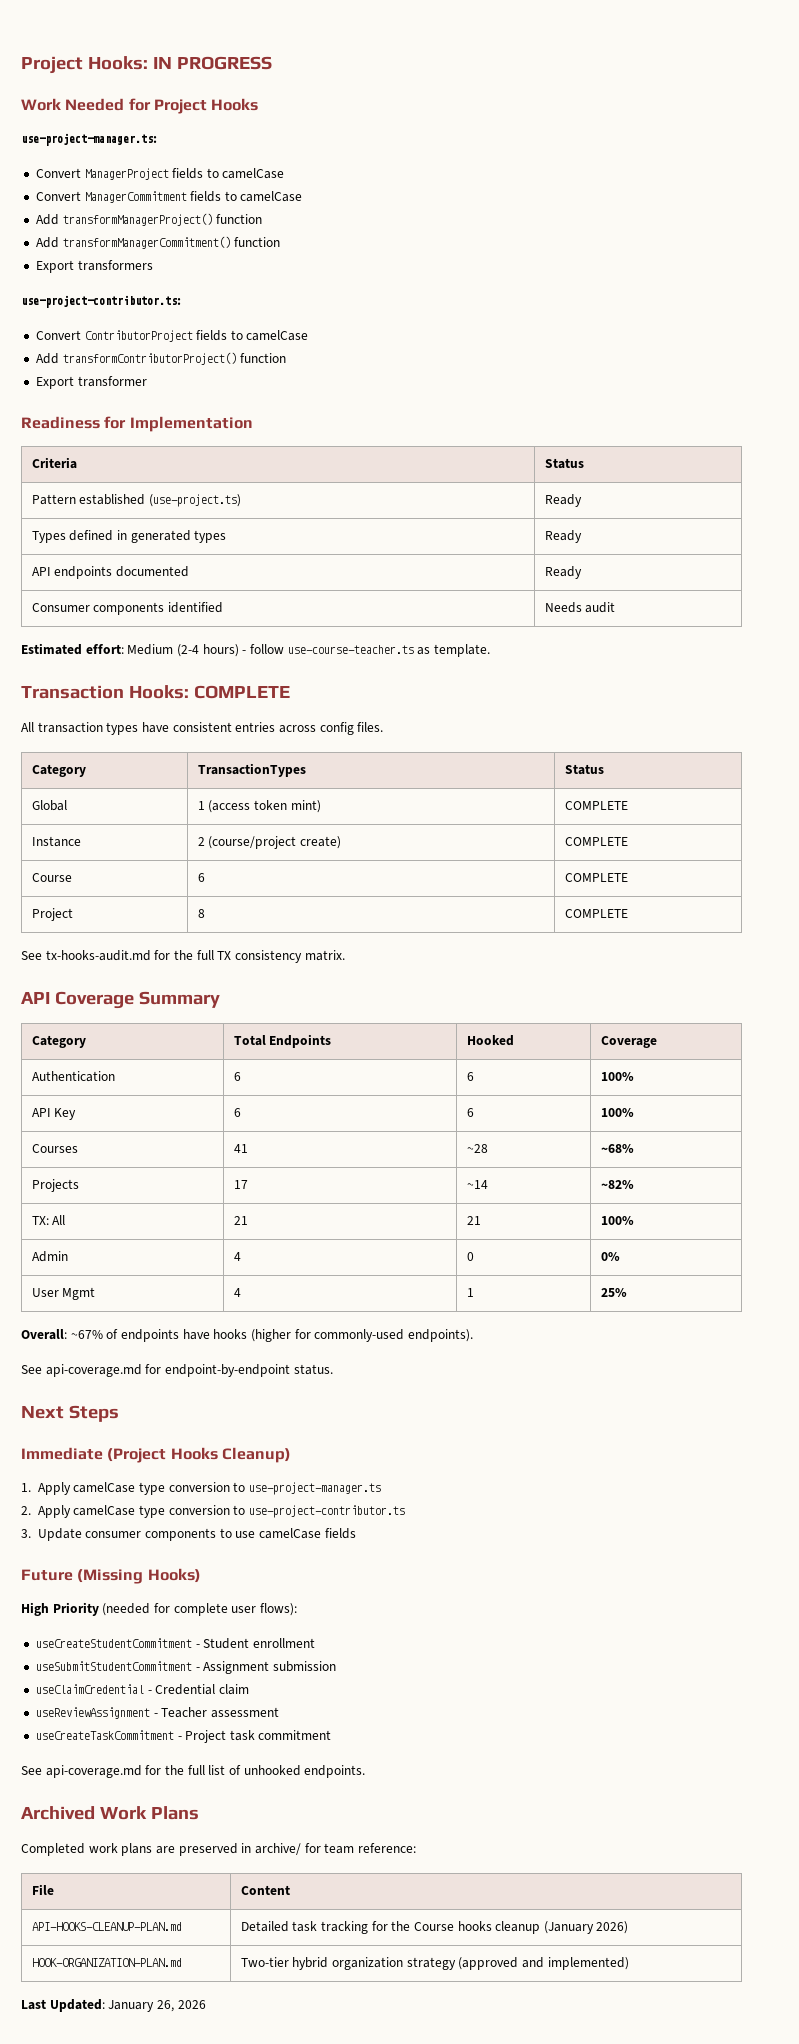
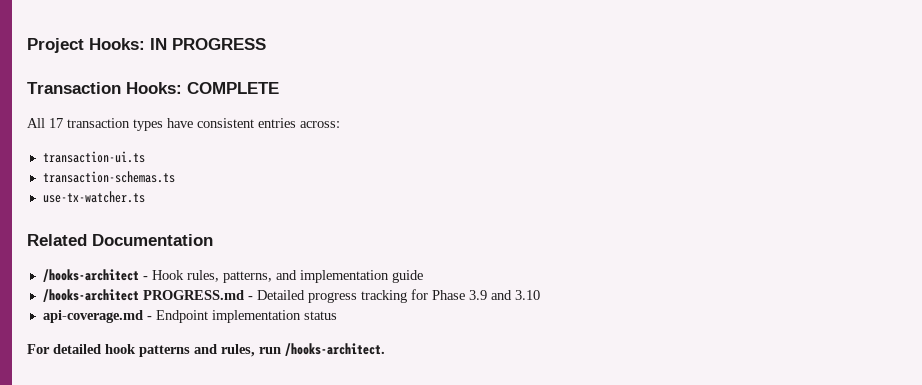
[21,98,259,114] [21,133,157,146] [35,168,285,180] [35,191,303,203] [35,213,263,226] [35,236,281,249] [35,260,153,273] [21,295,181,308] [35,330,309,342] [35,352,287,365] [35,376,147,389] [21,416,253,432] [31,457,77,469] [544,458,584,469] [31,494,241,507] [544,494,582,507] [31,530,227,543] [544,530,582,543] [31,566,189,579] [544,566,582,579] [31,602,223,615] [544,602,616,613] [21,643,490,657] // Work Needed for Project Hooks // use-project-manager.ts: // Convert ManagerProject fields to camelCase // Convert ManagerCommitment fields to camelCase // Add transformManagerProject() function // Add transformManagerCommitment() function // Export transformers // use-project-contributor.ts: // Convert ContributorProject fields to camelCase // Add transformContributorProject() function // Export transformer // Readiness for Implementation // Criteria | Status // Pattern established (use-project.ts) | Ready // Types defined in generated types | Ready // API endpoints documented | Ready // Consumer components identified | Needs audit // Estimated effort: Medium (2-4 hours) - follow use-course-teacher.ts as template. -> (266, 44) none
(34, 727) none -> [49,118,63,128] 17
[278,722,384,735] [31,764,86,777] [197,763,306,777] [564,764,604,775] [31,800,67,811] [197,800,321,813] [564,801,628,810] [31,836,81,847] [197,836,341,849] [564,837,628,846] [31,873,72,882] [197,873,205,882] [564,873,628,882] [31,908,73,921] [197,909,205,918] [564,909,628,918] [21,950,345,963] [21,991,220,1009] [31,1035,86,1048] [233,1034,332,1048] [466,1035,514,1046] [600,1036,657,1048] [31,1071,115,1082] [233,1072,241,1081] [466,1072,474,1081] [600,1072,634,1081] [31,1108,77,1120] [233,1108,241,1117] [466,1108,474,1117] [600,1108,634,1117] [31,1144,78,1153] [233,1144,248,1153] [466,1144,488,1153] [600,1144,634,1153] [31,1179,79,1192] [233,1180,248,1189] [466,1180,488,1189] [600,1180,634,1189] [31,1215,66,1225] [233,1216,248,1225] [466,1216,481,1225] [600,1216,634,1225] [31,1251,68,1262] [233,1252,241,1261] [466,1252,474,1261] [600,1252,620,1261] [31,1287,96,1300] [233,1288,241,1297] [466,1288,474,1297] [600,1288,627,1297] [21,1329,473,1342] [21,1364,333,1377] [21,1405,119,1422] [21,1447,291,1463] [21,1482,381,1495] [21,1505,405,1518] [21,1528,356,1541] [21,1568,201,1584] [21,1602,297,1616] [35,1638,315,1649] [35,1661,336,1674] [35,1684,249,1695] [35,1707,279,1719] [35,1730,332,1743] [21,1765,366,1778] [21,1806,199,1820] [21,1843,416,1856] [31,1884,54,1895] [240,1885,290,1895] [31,1922,182,1931] [240,1921,629,1934] [31,1958,182,1967] [240,1957,629,1970] [21,1999,206,2012] across config files. // Category | TransactionTypes | Status // Global | 1 (access token mint) | COMPLETE // Instance | 2 (course/project create) | COMPLETE // Course | 6 | COMPLETE // Project | 8 | COMPLETE // See tx-hooks-audit.md for the full TX consistency matrix. // API Coverage Summary // Category | Total Endpoints | Hooked | Coverage // Authentication | 6 | 6 | 100% // API Key | 6 | 6 | 100% // Courses | 41 | ~28 | ~68% // Projects | 17 | ~14 | ~82% // TX: All | 21 | 21 | 100% // Admin | 4 | 0 | 0% // User Mgmt | 4 | 1 | 25% // Overall: ~67% of endpoints have hooks (higher for commonly-used endpoints). // See api-coverage.md for endpoint-by-endpoint status. // Next Steps // Immediate (Project Hooks Cleanup) // 1. Apply camelCase type conversion to use-project-manager.ts // 2. Apply camelCase type conversion to use-project-contributor.ts // 3. Update consumer components to use camelCase fields // Future (Missing Hooks) // High Priority (needed for complete user flows): // useCreateStudentCommitment - Student enrollment // useSubmitStudentCommitment - Assignment submission // useClaimCredential - Credential claim // useReviewAssignment - Teacher assessment // useCreateTaskCommitment - Project task commitment // See api-coverage.md for the full list of unhooked endpoints. // Archived Work Plans // Completed work plans are preserved in archive/ for team reference: // File | Content // API-HOOKS-CLEANUP-PLAN.md | Detailed task tracking for the Course hooks cleanup (January 2026) // HOOK-ORGANIZATION-PLAN.md | Two-tier hybrid organization strategy (approved and implemented) // Last Updated: January 26, 2026 -> [300,121,340,128] [42,151,145,163] [42,171,175,183] [42,191,145,203] [27,234,213,246] [42,269,423,283] [42,289,540,303] [42,310,337,323] [27,343,385,357] across: // transaction-ui.ts // transaction-schemas.ts // use-tx-watcher.ts // Related Documentation // /hooks-architect - Hook rules, patterns, and implementation guide // /hooks-architect PROGRESS.md - Detailed progress tracking for Phase 3.9 and 3.10 // api-coverage.md - Endpoint implementation status // For detailed hook patterns and rules, run /hooks-architect.

